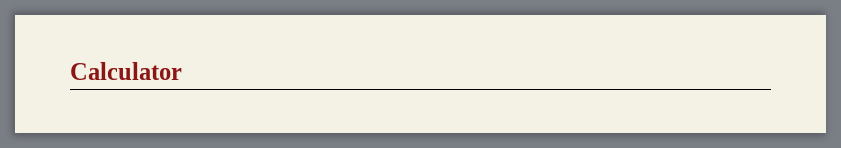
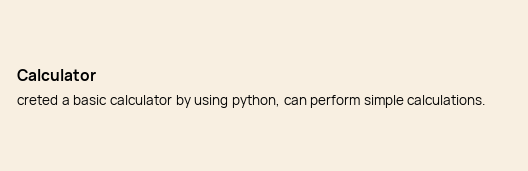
(182, 71) none -> [17,95,486,108] // creted a basic calculator by using python, can perform simple calculations.

